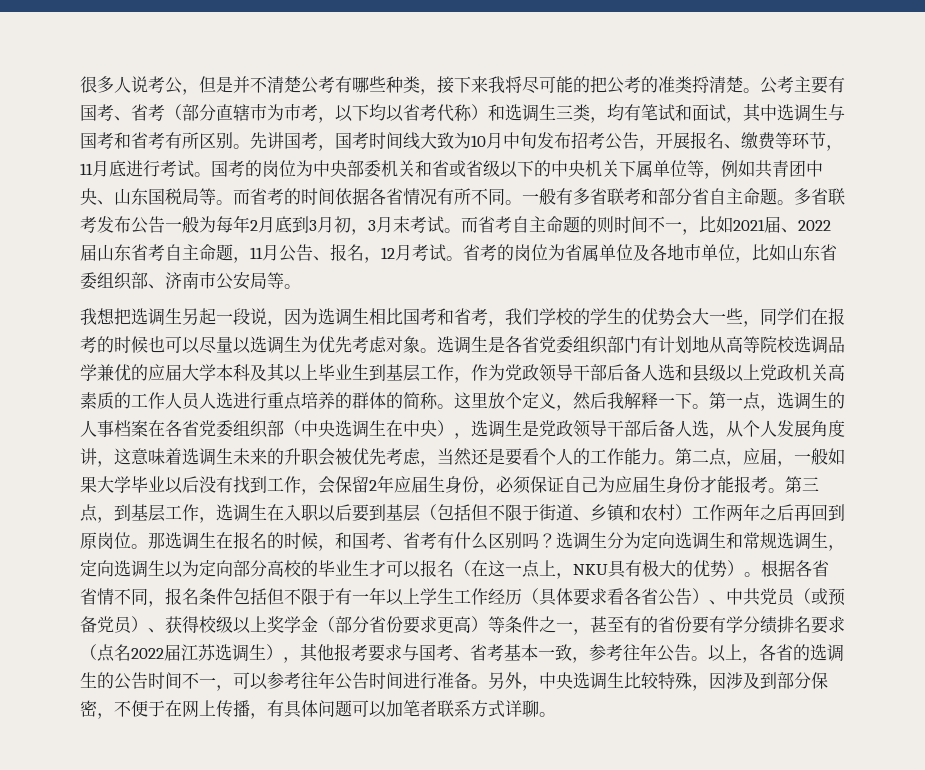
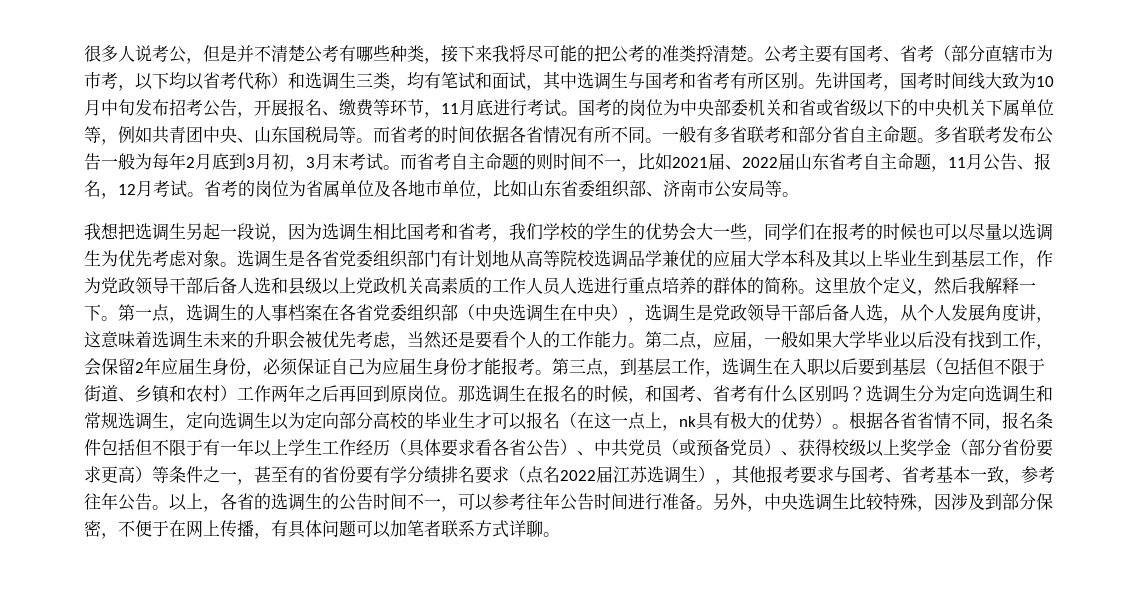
[573,564,608,575] NKU -> [679,416,696,427] nk

